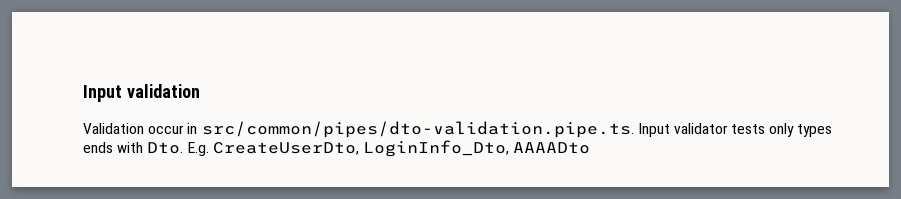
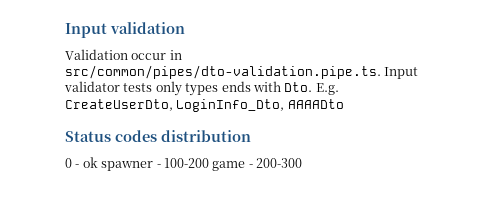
(591, 148) none -> [65,130,251,142] [65,157,302,171] // Status codes distribution // 0 - ok spawner - 100-200 game - 200-300

